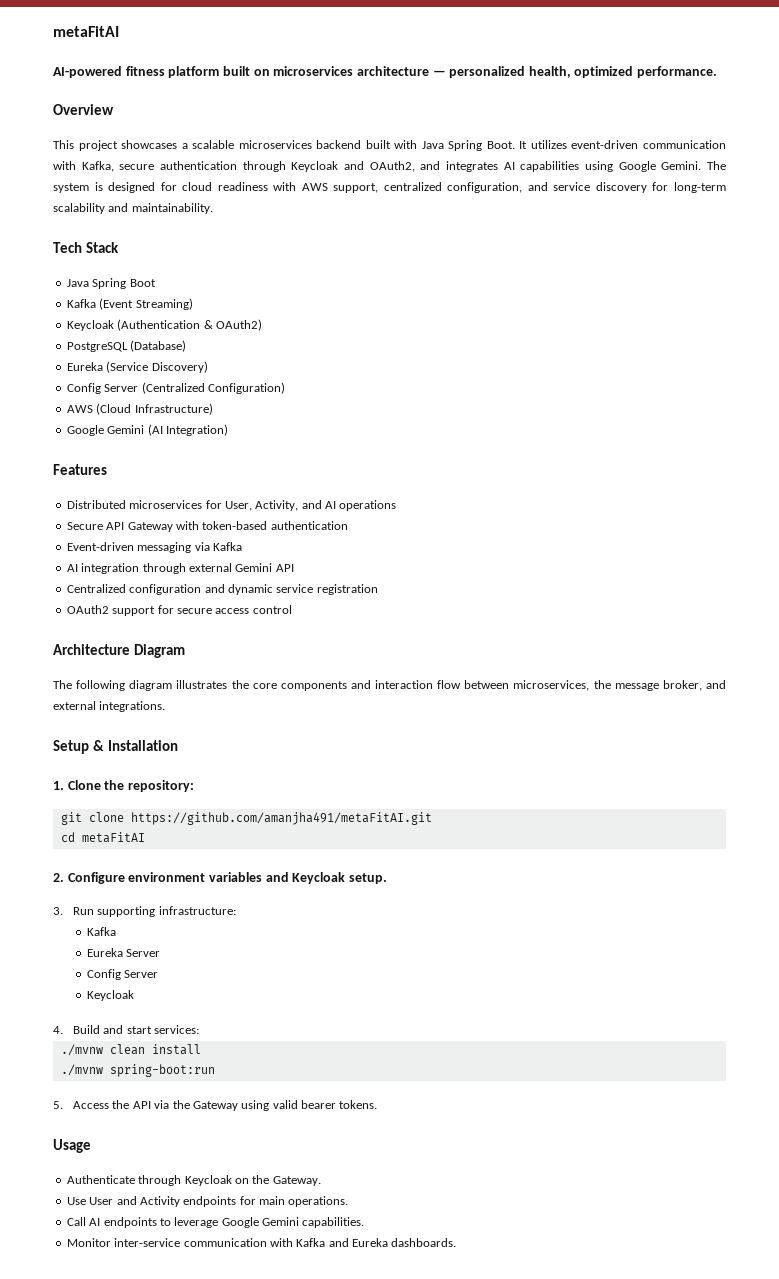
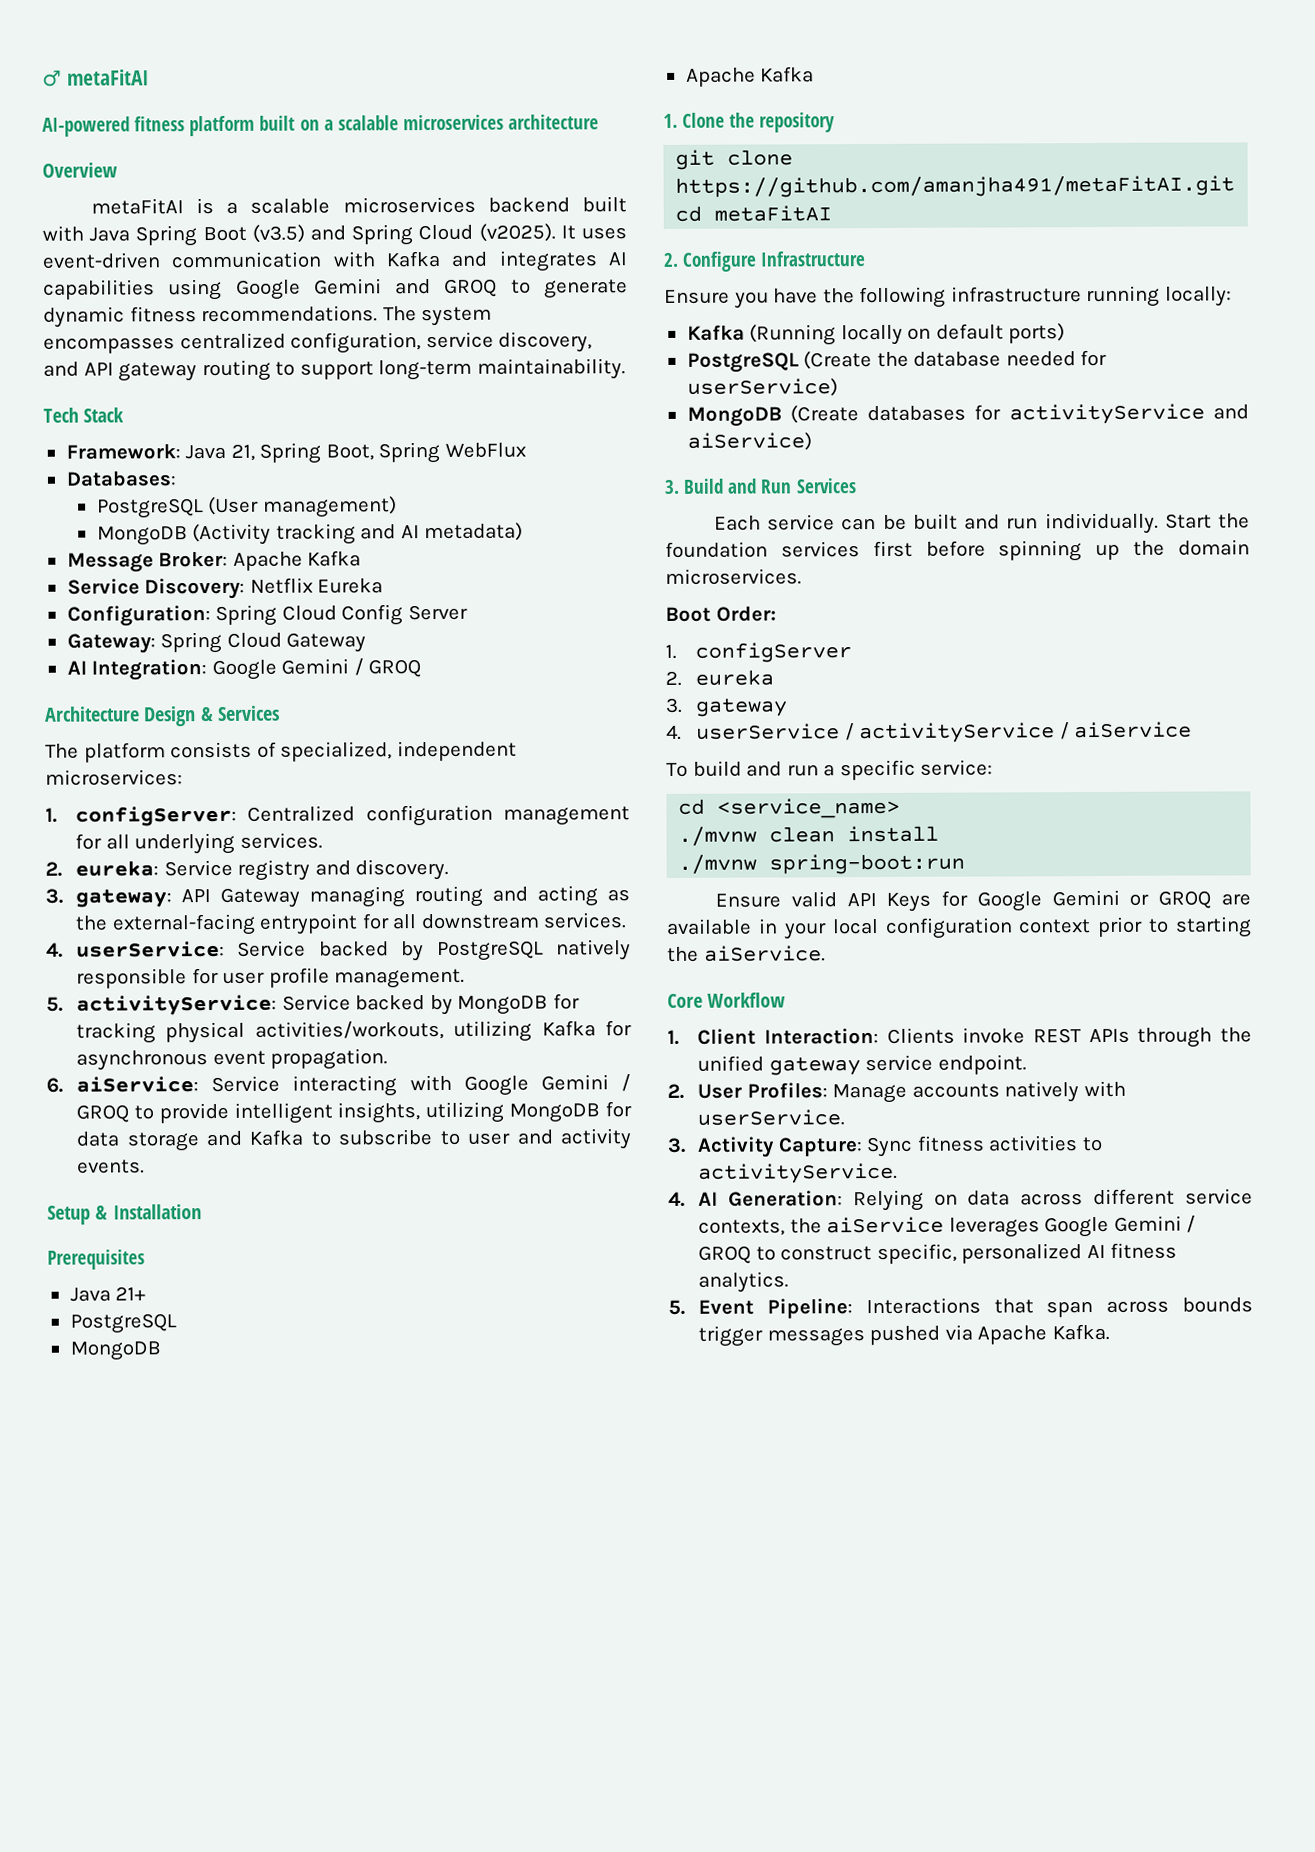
(53, 31) none -> [42,69,62,87] ♂
(270, 72) none -> [323,115,399,131] a scalable
[432,66,718,78] [53,104,114,115] [53,140,178,151] — personalized health, optimized performance. // Overview // This project showcases -> [42,162,118,178] [90,198,215,215] // Overview // metaFitAI is
[486,140,727,149] [53,161,415,172] Boot. It utilizes event-driven communication with Kafka, secure authentication through Keycloak and OAuth2, -> [202,223,627,246] [42,250,441,269] Boot (v3.5) and Spring Cloud (v2025). It uses event-driven communication with Kafka
[661,161,726,170] [53,182,726,193] [53,203,213,214] [53,242,119,253] [66,278,156,289] [66,298,193,310] [66,319,262,331] [66,340,187,352] [66,361,208,373] [66,382,285,394] [66,403,213,415] [66,424,228,436] [53,464,107,475] [66,500,397,511] [66,521,348,532] [66,542,242,553] [66,563,294,574] [66,584,378,595] [66,605,292,616] [53,644,185,658] [53,680,726,691] [53,701,166,712] [53,740,178,754] Gemini. The system is designed for cloud readiness with AWS support, centralized configuration, and service discovery for long-term scalability and maintainability. // Tech Stack // Java Spring Boot // Kafka (Event Streaming) // Keycloak (Authentication & OAuth2) // PostgreSQL (Database) // Eureka (Service Discovery) // Config Server (Centralized Configuration) // AWS (Cloud Infrastructure) // Google Gemini (AI Integration) // Features // Distributed microservices for User, Activity, and AI operations // Secure API Gateway with token-based authentication // Event-driven messaging via Kafka // AI integration through external Gemini API // Centralized configuration and dynamic service registration // OAuth2 support for secure access control // Architecture Diagram // The following diagram illustrates the core components and interaction flow between microservices, the message broker, and external integrations. // Setup & Installation -> [313,278,628,299] [43,305,493,328] [43,331,593,354] [43,358,626,382] [43,407,125,423] [65,441,526,464] [65,470,176,487] [96,496,397,519] [96,522,524,546] [66,550,362,573] [66,577,384,600] [66,604,468,627] [66,631,367,654] [66,658,422,681] [44,705,281,727] [45,740,517,763] [45,769,183,786] [45,804,630,827] [75,832,323,855] [45,858,450,881] [45,885,630,908] [75,912,628,936] [46,939,632,962] [76,967,466,989] [46,993,580,1016] [76,1020,633,1044] [76,1048,389,1071] [46,1074,631,1097] [76,1101,632,1124] [76,1128,633,1152] [77,1159,146,1174] [47,1204,202,1225] [47,1249,145,1270] [69,1286,147,1302] [69,1313,177,1334] [69,1341,161,1361] [685,66,815,87] Gemini and GROQ to generate dynamic fitness recommendations. The system encompasses centralized configuration, service discovery, and API gateway routing to support long-term maintainability. // Tech Stack // Framework: Java 21, Spring Boot, Spring WebFlux // Databases: // PostgreSQL (User management) // MongoDB (Activity tracking and AI metadata) // Message Broker: Apache Kafka // Service Discovery: Netflix Eureka // Configuration: Spring Cloud Config Server // Gateway: Spring Cloud Gateway // AI Integration: Google Gemini / GROQ // Architecture Design & Services // The platform consists of specialized, independent microservices: // 1. configServer: Centralized configuration management for all underlying services. // 2. eureka: Service registry and discovery. // 3. gateway: API Gateway managing routing and acting as the external-facing entrypoint for all downstream services. // 4. userService: Service backed by PostgreSQL natively responsible for user profile management. // 5. activityService: Service backed by MongoDB for tracking physical activities/workouts, utilizing Kafka for asynchronous event propagation. // 6. aiService: Service interacting with Google Gemini / GROQ to provide intelligent insights, utilizing MongoDB for data storage and Kafka to subscribe to user and activity events. // Setup & Installation // Prerequisites // Java 21+ // PostgreSQL // MongoDB // Apache Kafka
[127,780,194,792] repository: -> [759,112,836,133] repository
[128,872,387,884] [53,906,236,917] [86,927,116,936] [86,948,161,957] [86,969,159,980] [86,990,134,1001] [53,1025,200,1034] environment variables and Keycloak setup. // 3. Run supporting infrastructure: // Kafka // Eureka Server // Config Server // Keycloak // 4. Build and start services: -> [760,251,867,267] [664,285,1232,309] [686,323,1066,346] [686,349,1108,373] [686,378,838,397] [686,403,1249,427] [686,432,812,451] [664,478,857,494] [713,512,1250,535] [665,539,1250,562] [665,568,802,585] [665,605,777,622] [665,642,853,663] [665,669,775,686] [665,697,789,717] [666,721,1193,744] [666,759,994,781] [678,797,901,819] Infrastructure // Ensure you have the following infrastructure running locally: // Kafka (Running locally on default ports) // PostgreSQL (Create the database needed for userService) // MongoDB (Create databases for activityService and aiService) // 3. Build and Run Services // Each service can be built and run individually. Start the foundation services first before spinning up the domain microservices. // Boot Order: // 1. configServer // 2. eureka // 3. gateway // 4. userService / activityService / aiService // To build and run a specific service: // cd <service_name>
[53,1100,378,1111] [53,1139,91,1153] [66,1175,321,1186] [66,1196,349,1207] [66,1217,365,1228] [66,1238,457,1247] 5. Access the API via the Gateway using valid bearer tokens. // Usage // Authenticate through Keycloak on the Gateway. // Use User and Activity endpoints for main operations. // Call AI endpoints to leverage Google Gemini capabilities. // Monitor inter-service communication with Kafka and Eureka dashboards. -> [714,889,1251,912] [666,916,1252,940] [667,945,826,962] [667,992,787,1008] [667,1027,1252,1048] [697,1054,1027,1076] [667,1080,1126,1104] [697,1109,846,1126] [667,1135,1103,1158] [698,1162,899,1184] [668,1188,1253,1212] [698,1215,1197,1238] [698,1242,1178,1265] [698,1271,790,1293] [668,1297,1253,1319] [698,1323,1110,1347] Ensure valid API Keys for Google Gemini or GROQ are available in your local configuration context prior to starting the aiService. // Core Workflow // 1. Client Interaction: Clients invoke REST APIs through the unified gateway service endpoint. // 2. User Profiles: Manage accounts natively with userService. // 3. Activity Capture: Sync fitness activities to activityService. // 4. AI Generation: Relying on data across different service contexts, the aiService leverages Google Gemini / GROQ to construct specific, personalized AI fitness analytics. // 5. Event Pipeline: Interactions that span across bounds trigger messages pushed via Apache Kafka.

